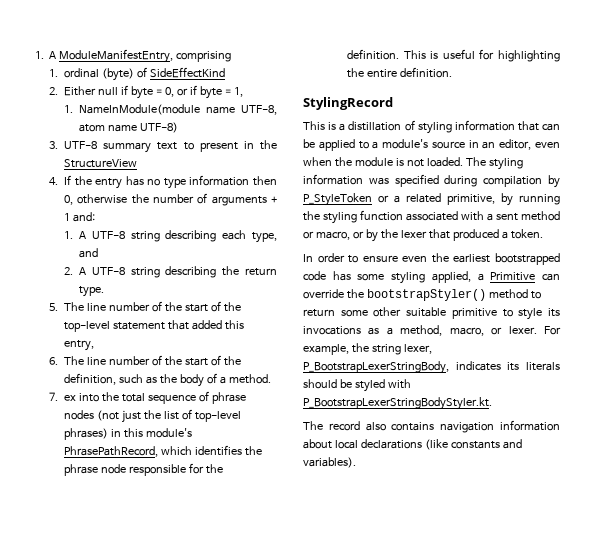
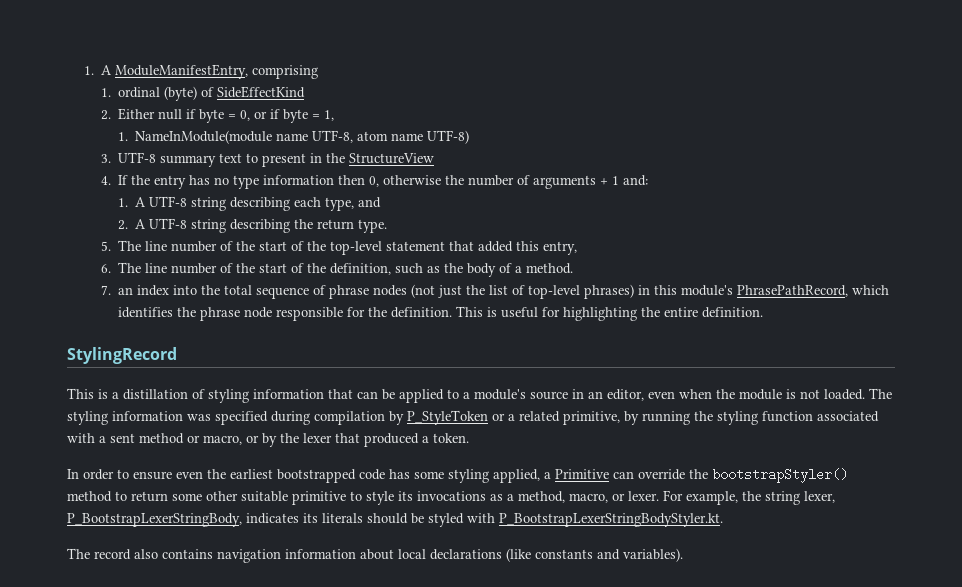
[64,395,77,401] ex -> [118,285,170,296] an index

